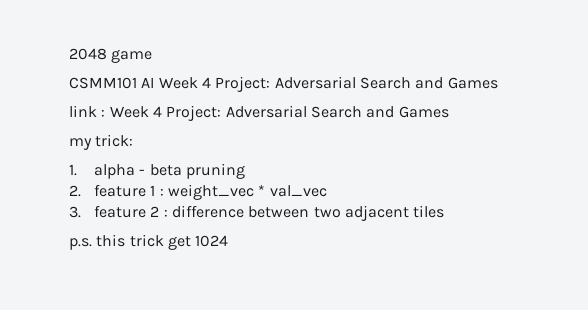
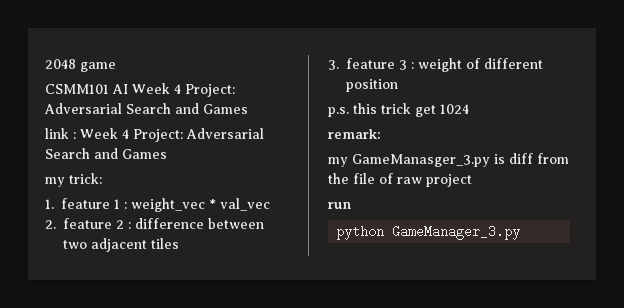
[94,163,246,179] [69,185,81,197] alpha - beta pruning // 2. -> (54, 204) none
[69,206,81,218] 3. -> [45,220,56,229] 2.
(445, 211) none -> [328,58,543,72] [346,79,398,92] // 3. feature 3 : weight of different position
(229, 241) none -> [328,129,381,139] [328,153,569,167] [328,173,472,187] [328,202,351,209] [336,225,521,240] // remark: // my GameManasger_3.py is diff from the file of raw project // run // python GameManager_3.py

